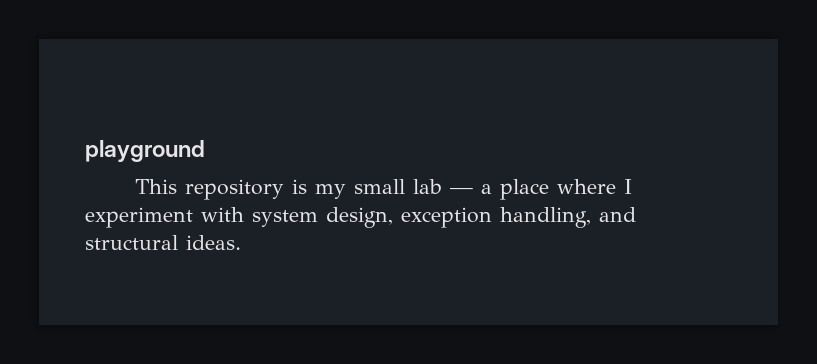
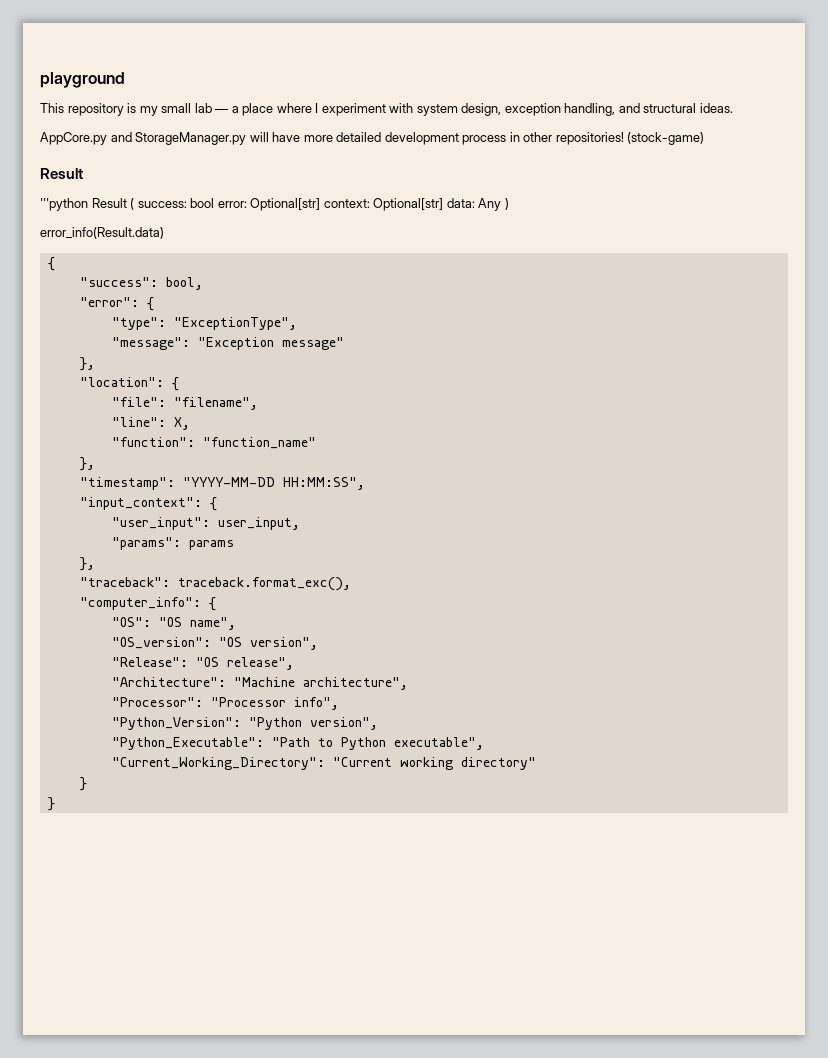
(241, 242) none -> [40,132,705,145] [40,168,83,179] [40,198,509,211] [40,227,164,239] [47,257,55,271] [79,277,203,290] [79,297,154,311] [111,317,297,330] [111,337,344,350] [79,357,95,371] [79,377,179,391] [111,397,258,410] [111,417,190,430] [111,437,316,449] [79,457,95,471] [79,477,365,490] [79,497,217,511] [111,517,300,530] [111,537,234,550] [79,557,95,571] [79,577,351,591] [79,597,216,611] [111,617,236,630] [111,637,318,650] [111,657,294,670] [111,677,408,690] [111,697,339,710] [111,717,378,730] [111,737,484,750] [111,757,536,770] [79,777,87,791] [47,797,55,811] // AppCore.py and StorageManager.py will have more detailed development process in other repositories! (stock-game) // Result // '''python Result ( success: bool error: Optional[str] context: Optional[str] data: Any ) // error_info(Result.data) // { // "success": bool, // "error": { // "type": "ExceptionType", // "message": "Exception message" // }, // "location": { // "file": "filename", // "line": X, // "function": "function_name" // }, // "timestamp": "YYYY-MM-DD HH:MM:SS", // "input_context": { // "user_input": user_input, // "params": params // }, // "traceback": traceback.format_exc(), // "computer_info": { // "OS": "OS name", // "OS_version": "OS version", // "Release": "OS release", // "Architecture": "Machine architecture", // "Processor": "Processor info", // "Python_Version": "Python version", // "Python_Executable": "Path to Python executable", // "Current_Working_Directory": "Current working directory" // } // }

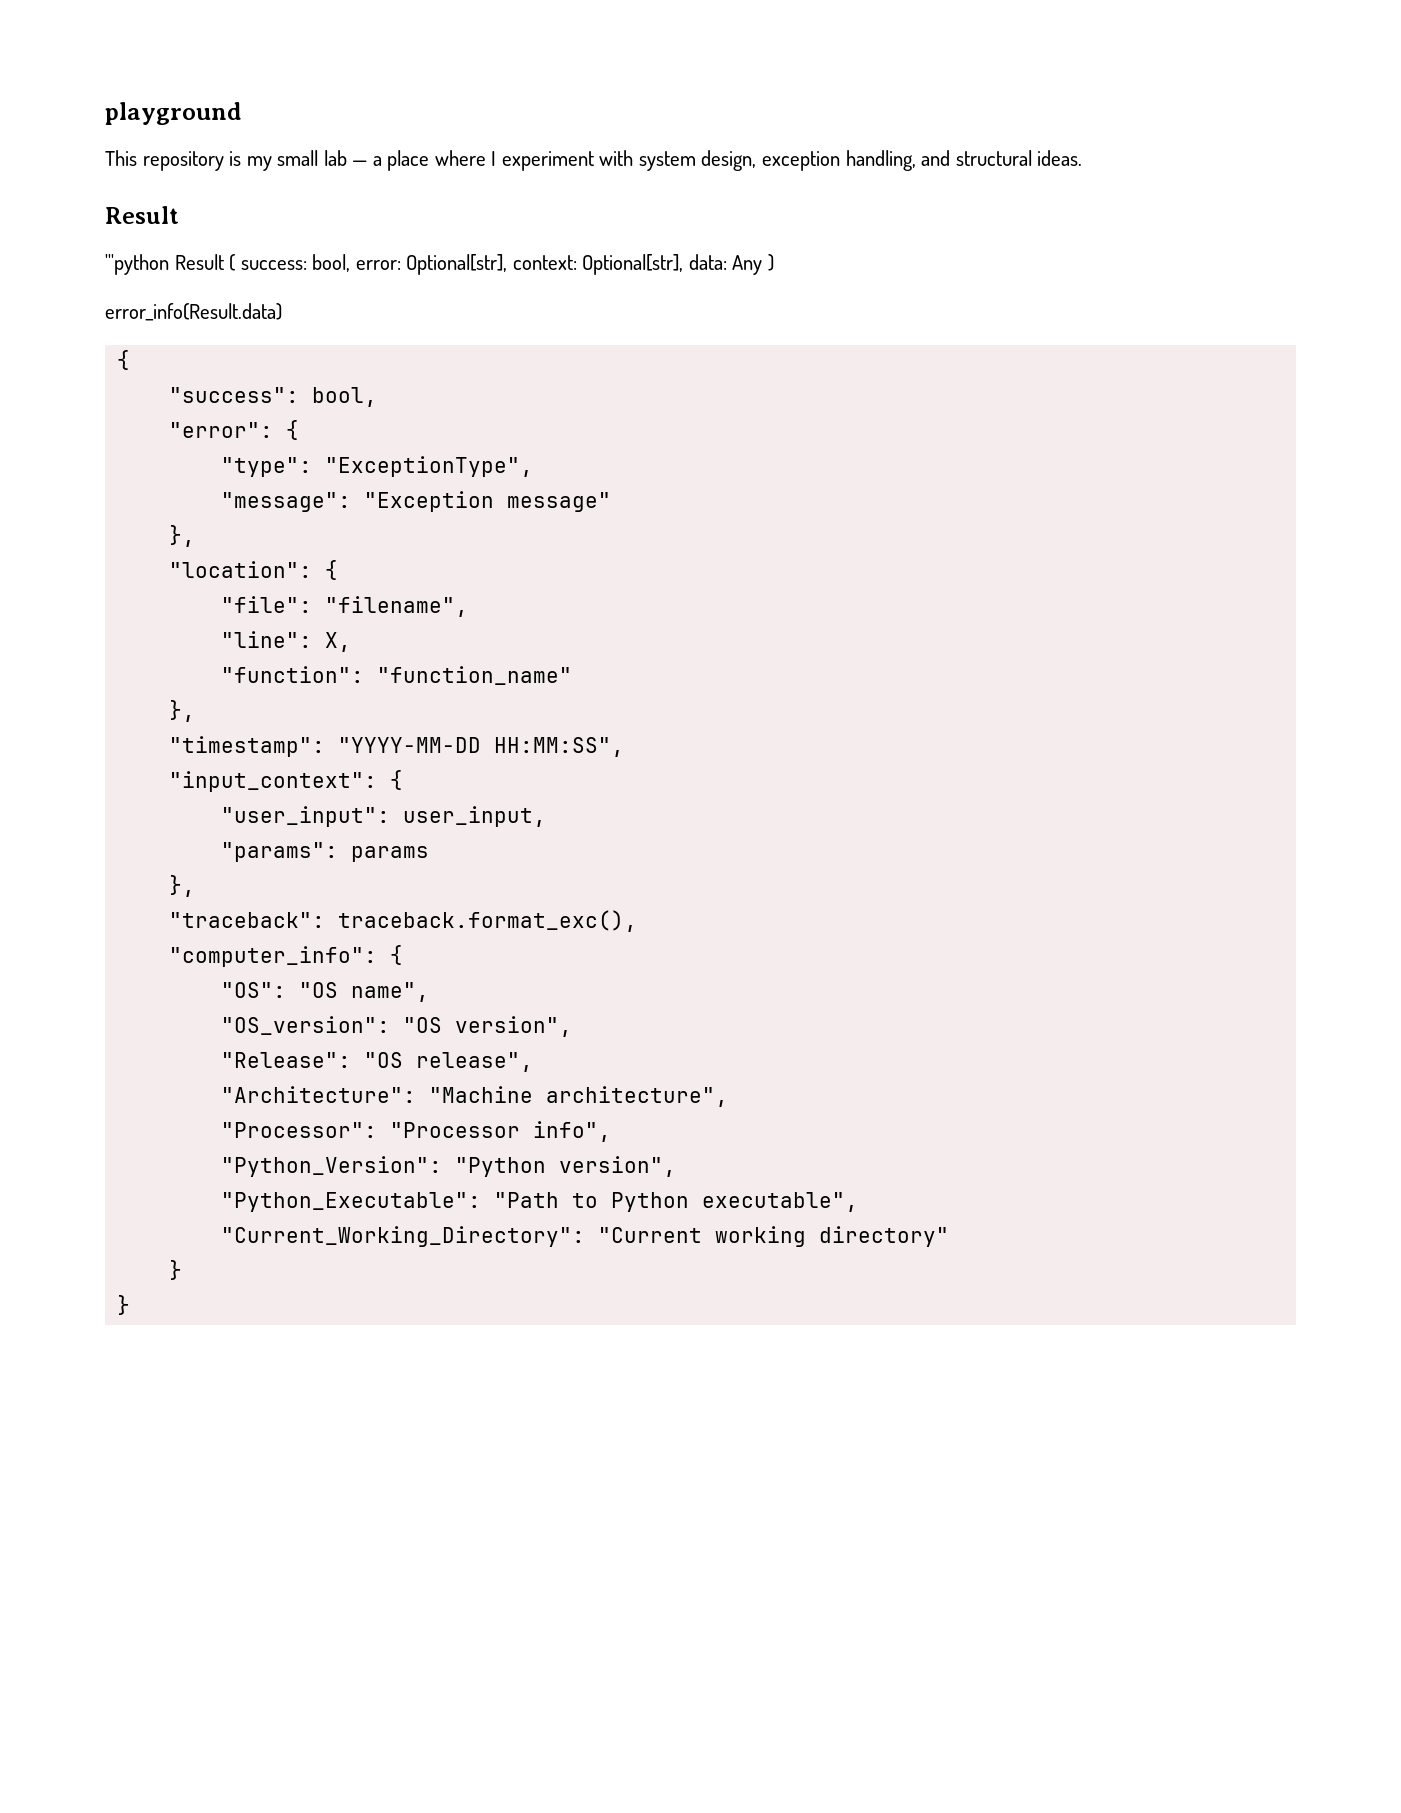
[40,132,705,145] // AppCore.py and StorageManager.py will have more detailed development process in other repositories! (stock-game) -> (1083, 158) none
[190,198,444,211] bool error: Optional[str] context: Optional[str] -> [312,254,684,275] bool, error: Optional[str], context: Optional[str],

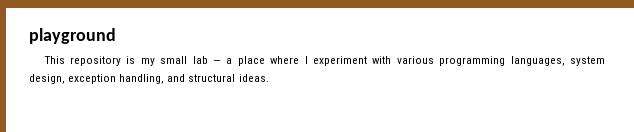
(634, 158) none -> [396,56,565,66] various programming languages,
[105,206,179,224] [105,254,774,275] [105,303,282,321] [117,350,131,370] [169,387,378,407] [169,420,300,440] [221,456,534,477] [221,491,612,512] [169,525,196,547] [169,560,339,580] [221,596,469,617] [221,631,352,652] [221,666,573,685] [169,700,196,722] [169,736,625,757] [169,770,404,792] [221,806,547,827] [221,842,430,862] [169,875,196,897] [169,910,638,932] [169,945,404,967] [221,982,430,1002] [221,1016,573,1037] [221,1052,534,1072] [221,1086,729,1107] [221,1121,612,1142] [221,1156,677,1177] [221,1192,859,1212] [221,1226,950,1247] [169,1260,183,1280] [117,1295,131,1315] // Result // '''python Result ( success: bool, error: Optional[str], context: Optional[str], data: Any ) // error_info(Result.data) // { // "success": bool, // "error": { // "type": "ExceptionType", // "message": "Exception message" // }, // "location": { // "file": "filename", // "line": X, // "function": "function_name" // }, // "timestamp": "YYYY-MM-DD HH:MM:SS", // "input_context": { // "user_input": user_input, // "params": params // }, // "traceback": traceback.format_exc(), // "computer_info": { // "OS": "OS name", // "OS_version": "OS version", // "Release": "OS release", // "Architecture": "Machine architecture", // "Processor": "Processor info", // "Python_Version": "Python version", // "Python_Executable": "Path to Python executable", // "Current_Working_Directory": "Current working directory" // } // } -> (269, 78) none

